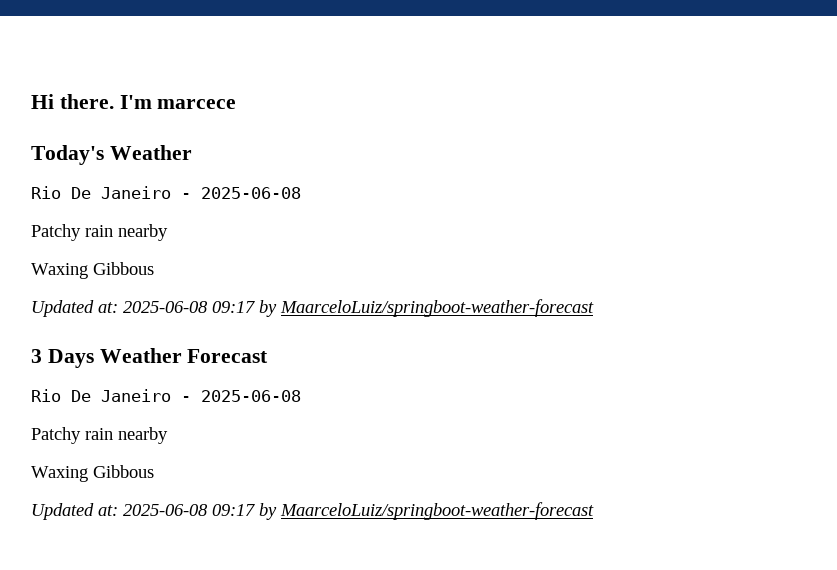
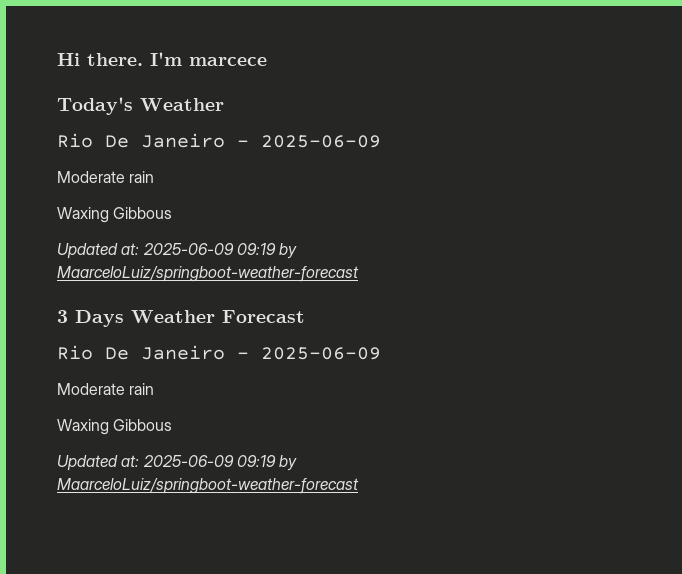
[201,187,301,199] [31,224,168,241] [31,262,154,279] [31,300,255,317] 2025-06-08 // Patchy rain nearby // Waxing Gibbous // Updated at: 2025-06-08 09:17 -> [261,135,381,148] [57,171,155,183] [57,207,173,223] [57,243,276,259] 2025-06-09 // Moderate rain // Waxing Gibbous // Updated at: 2025-06-09 09:19
[201,390,301,402] [31,427,168,444] [31,465,154,482] [31,503,255,520] 2025-06-08 // Patchy rain nearby // Waxing Gibbous // Updated at: 2025-06-08 09:17 -> [261,347,381,360] [57,383,155,395] [57,419,173,435] [57,455,276,471] 2025-06-09 // Moderate rain // Waxing Gibbous // Updated at: 2025-06-09 09:19

